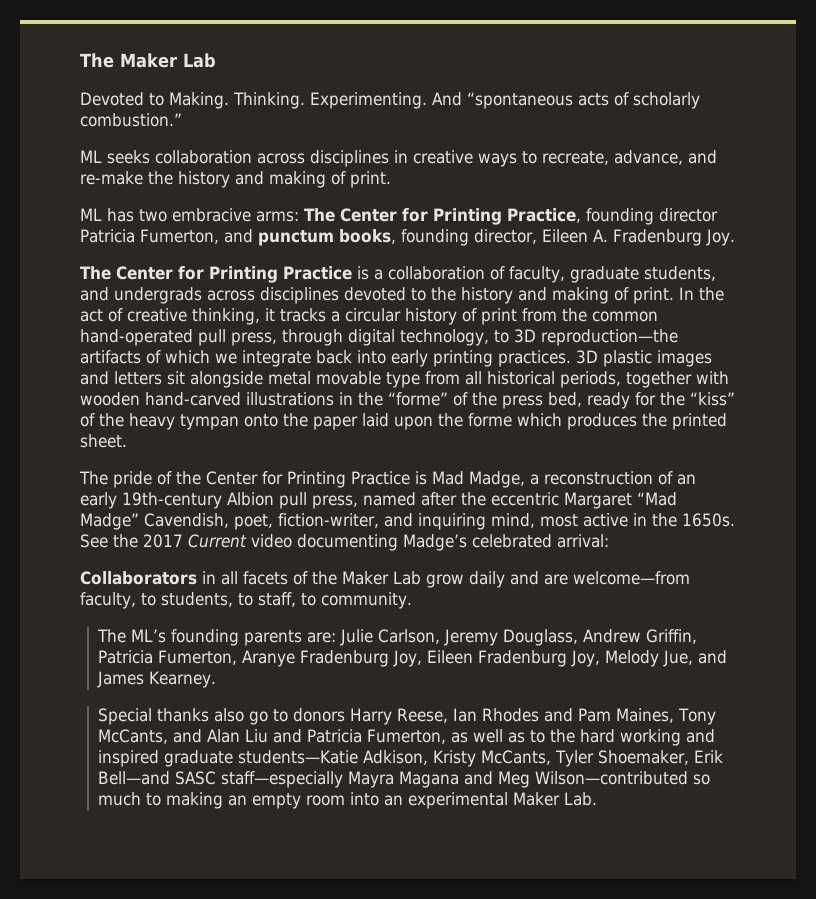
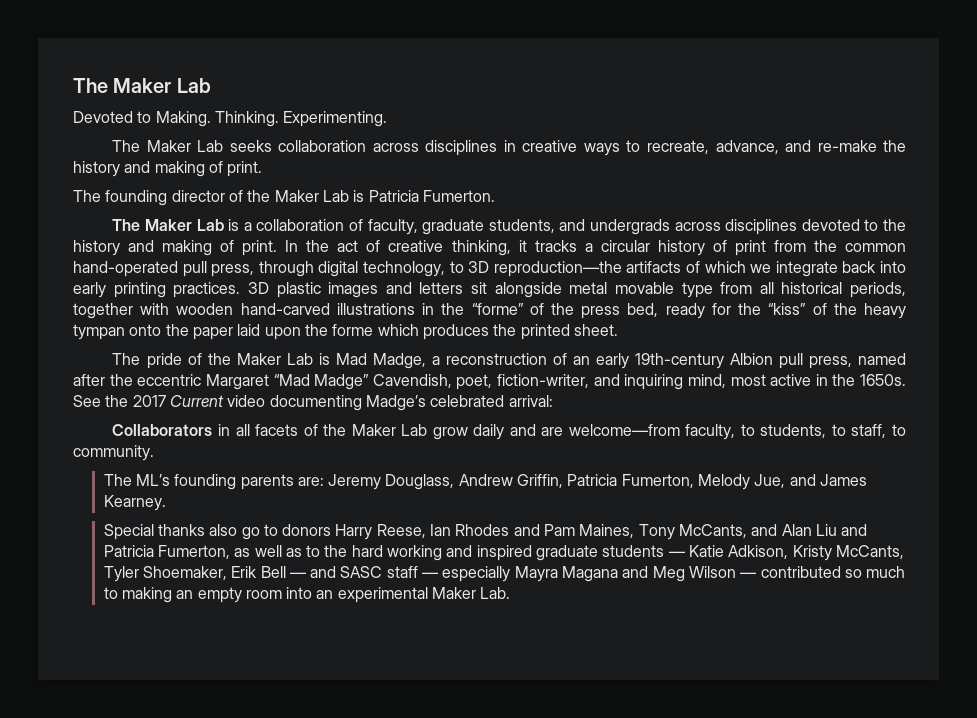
[432,92,700,109] [80,113,182,127] [80,150,102,163] And “spontaneous acts of scholarly combustion.” // ML -> [112,140,224,152] // The Maker Lab
[80,208,718,225] [80,229,735,246] [80,266,352,283] ML has two embracive arms: The Center for Printing Practice, founding director Patricia Fumerton, and punctum books, founding director, Eileen A. Fradenburg Joy. // The Center for Printing Practice -> [73,190,495,206] [112,219,224,231] The founding director of the Maker Lab is Patricia Fumerton. // The Maker Lab
[206,471,410,488] Center for Printing Practice -> [236,353,313,365] Maker Lab
[340,629,441,646] Julie Carlson, -> (324, 481) none
[242,650,601,667] Aranye Fradenburg Joy, Eileen Fradenburg Joy, -> (694, 481) none
[238,750,359,764] students—Katie -> [602,545,725,557] students — Katie
[98,771,344,788] Bell—and SASC staff—especially -> [260,566,511,582] Bell — and SASC staff — especially
[535,771,689,785] Wilson—contributed -> [689,566,841,578] Wilson — contributed

